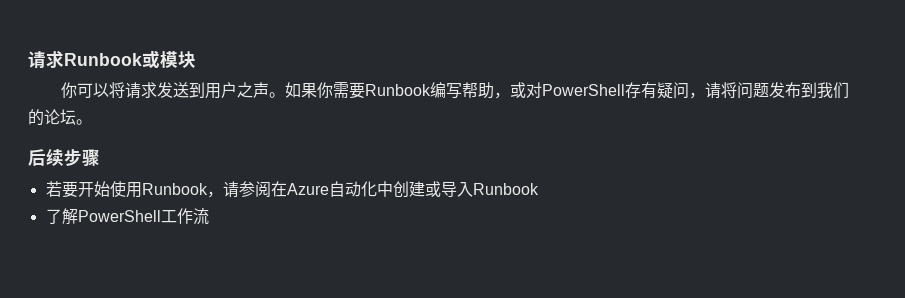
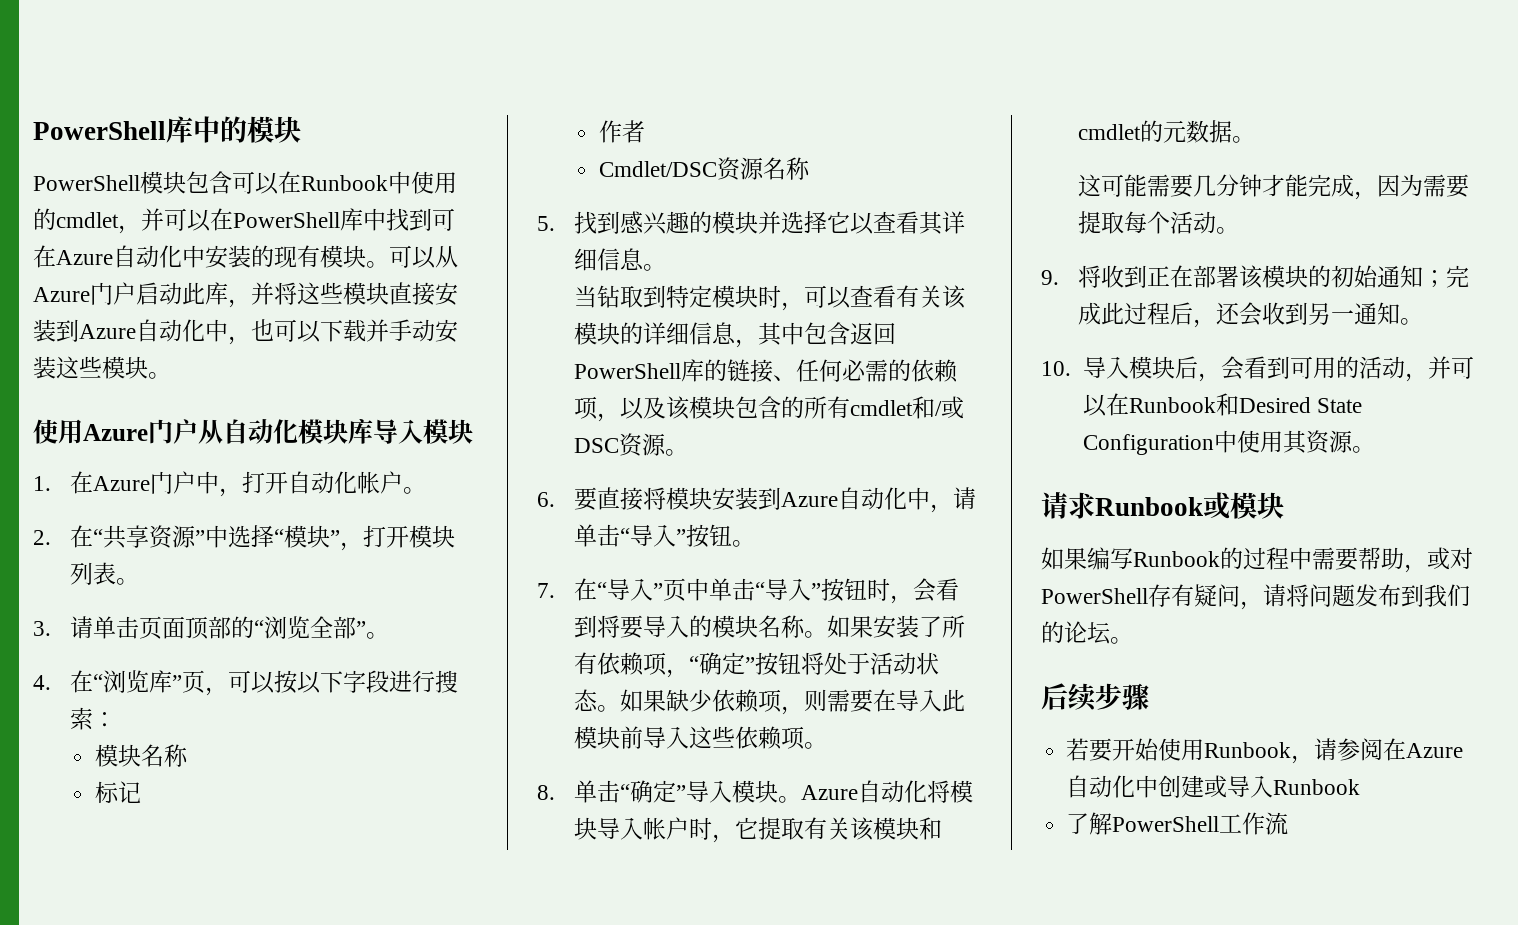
[28,50,196,69] [61,82,463,99] 请求Runbook或模块 // 你可以将请求发送到用户之声。如果你需要Runbook编写 -> [33,116,301,143] [33,171,457,195] [33,208,455,234] [33,245,458,269] [33,282,458,308] [33,319,458,345] [33,356,171,379] [33,418,473,444] [33,471,426,497] [33,525,455,551] [69,562,139,585] [33,616,389,640] [33,670,458,696] [69,707,116,730] [95,744,189,767] [95,781,142,804] [599,120,646,143] [599,157,811,181] [537,211,965,235] [573,248,666,271] [573,285,966,311] [573,322,896,348] [573,359,958,383] [573,396,964,422] [573,433,688,457] [537,487,976,513] [573,524,755,548] [537,578,959,604] [573,615,965,639] [573,652,939,678] [573,689,965,715] [573,726,827,750] [537,780,973,803] [573,817,942,843] [1077,120,1255,143] [1077,174,1469,200] [1077,211,1239,234] [1041,265,1469,289] [1077,302,1423,328] [1041,356,1474,382] [1082,393,1362,417] [1082,430,1375,455] [1041,492,1284,520] [1041,547,1358,571] PowerShell库中的模块 // PowerShell模块包含可以在Runbook中使用的cmdlet，并可以在PowerShell库中找到可在Azure自动化中安装的现有模块。可以从Azure门户启动此库，并将这些模块直接安装到Azure自动化中，也可以下载并手动安装这些模块。 // 使用Azure门户从自动化模块库导入模块 // 1.在Azure门户中，打开自动化帐户。 // 2.在“共享资源”中选择“模块”，打开模块列表。 // 3.请单击页面顶部的“浏览全部”。 // 4.在“浏览库”页，可以按以下字段进行搜索： // 模块名称 // 标记 // 作者 // Cmdlet/DSC资源名称 // 5.找到感兴趣的模块并选择它以查看其详细信息。 // 当钻取到特定模块时，可以查看有关该模块的详细信息，其中包含返回PowerShell库的链接、任何必需的依赖项，以及该模块包含的所有cmdlet和/或DSC资源。 // 6.要直接将模块安装到Azure自动化中，请单击“导入”按钮。 // 7.在“导入”页中单击“导入”按钮时，会看到将要导入的模块名称。如果安装了所有依赖项，“确定”按钮将处于活动状态。如果缺少依赖项，则需要在导入此模块前导入这些依赖项。 // 8.单击“确定”导入模块。Azure自动化将模块导入帐户时，它提取有关该模块和cmdlet的元数据。 // 这可能需要几分钟才能完成，因为需要提取每个活动。 // 9.将收到正在部署该模块的初始通知；完成此过程后，还会收到另一通知。 // 10.导入模块后，会看到可用的活动，并可以在Runbook和Desired State Configuration中使用其资源。 // 请求Runbook或模块 // 如果编写Runbook的过程中需要

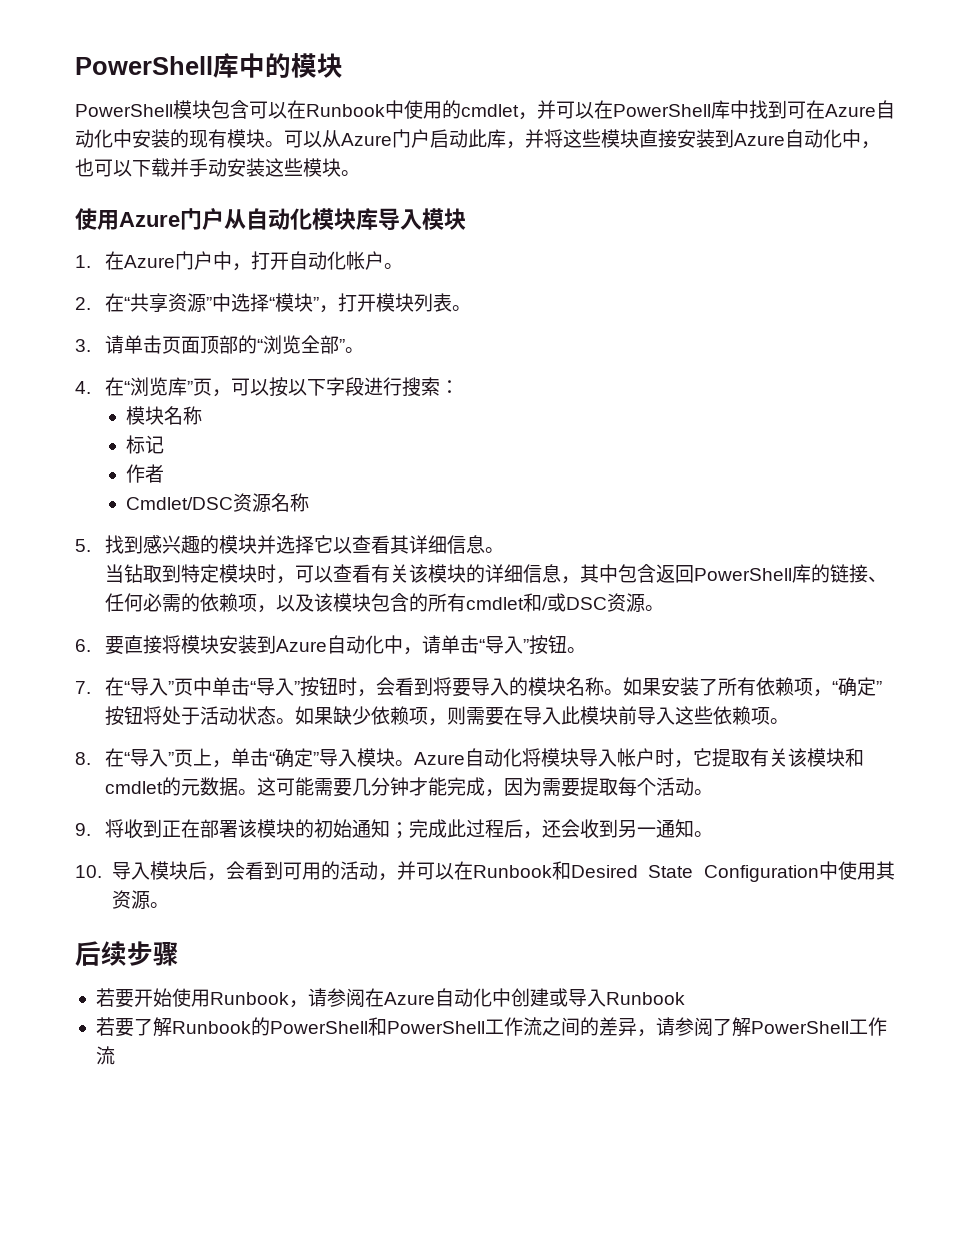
(555, 792) none -> [104,748,231,768] 在“导入”页上，
(1255, 139) // -> (257, 792) none
[1041,492,1284,520] [1041,547,1473,573] [1041,584,1470,610] [1041,621,1133,645] // 请求Runbook或模块 // 如果编写Runbook的过程中需要帮助，或对PowerShell存有疑问，请将问题发布到我们的论坛。 -> (169, 905) none
(1361, 787) none -> [95,1017,713,1037] 若要了解Runbook的PowerShell和PowerShell工作流之间的差异，请参阅

